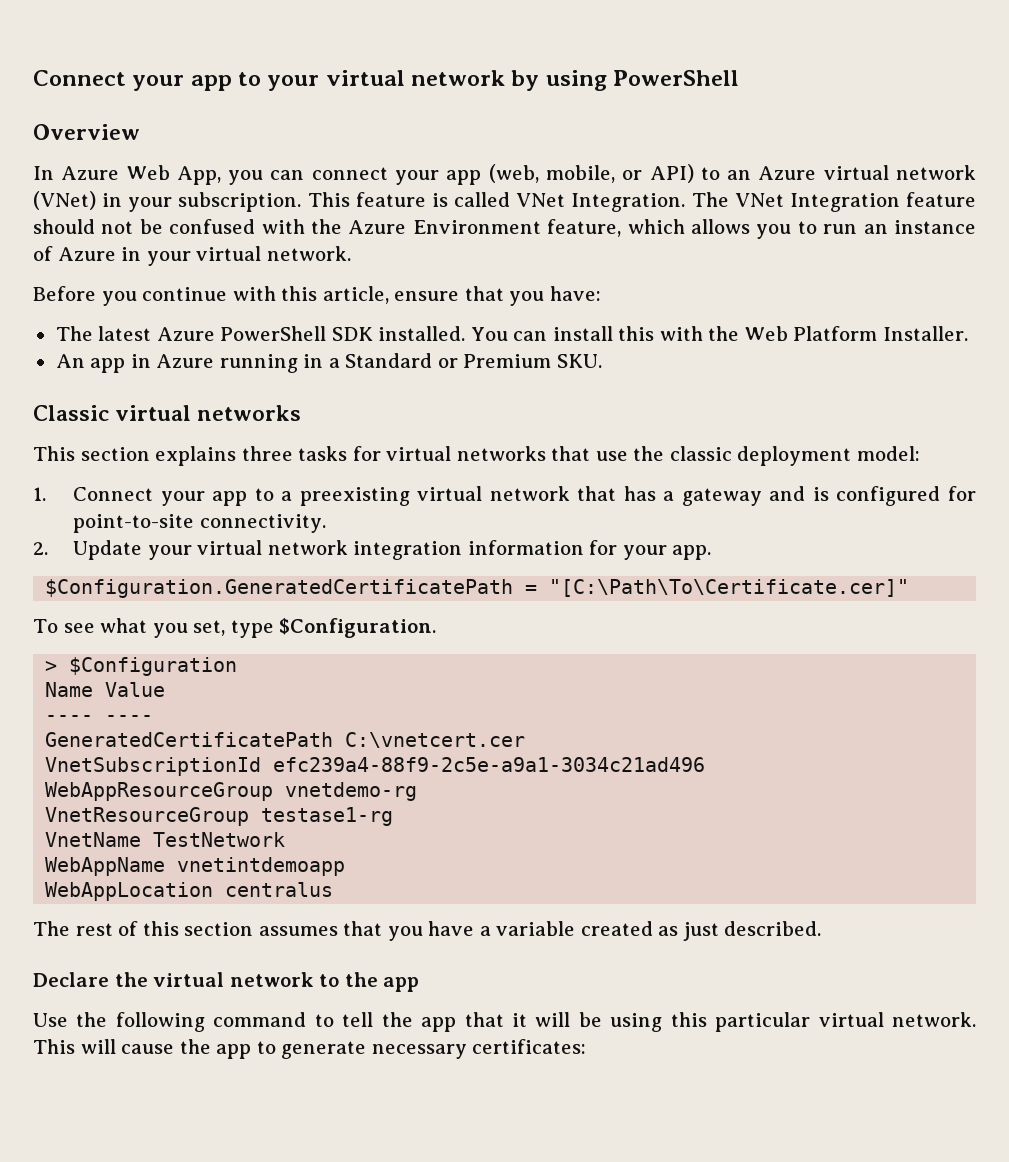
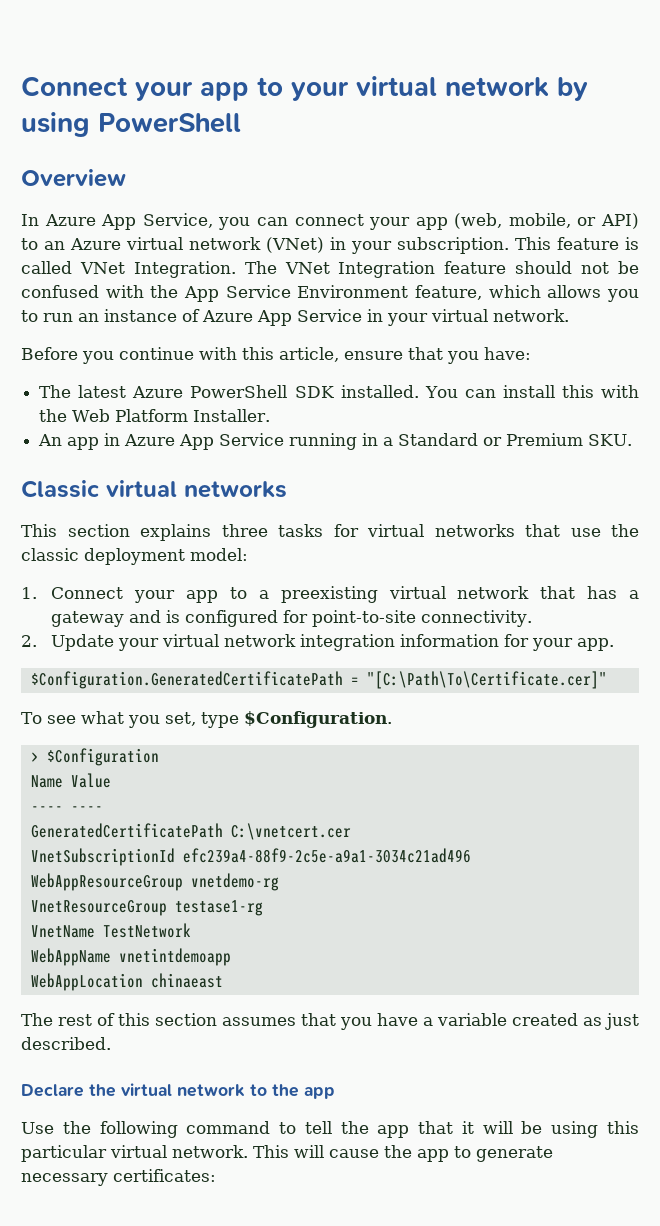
[126,165,221,185] Web App, -> [101,213,213,230] App Service,
[348,220,407,234] Azure -> [184,285,291,302] App Service
(116, 254) none -> [257,309,362,326] App Service
(215, 361) none -> [179,433,285,450] App Service
[225,882,334,897] centralus -> [150,973,223,988] chinaeast

